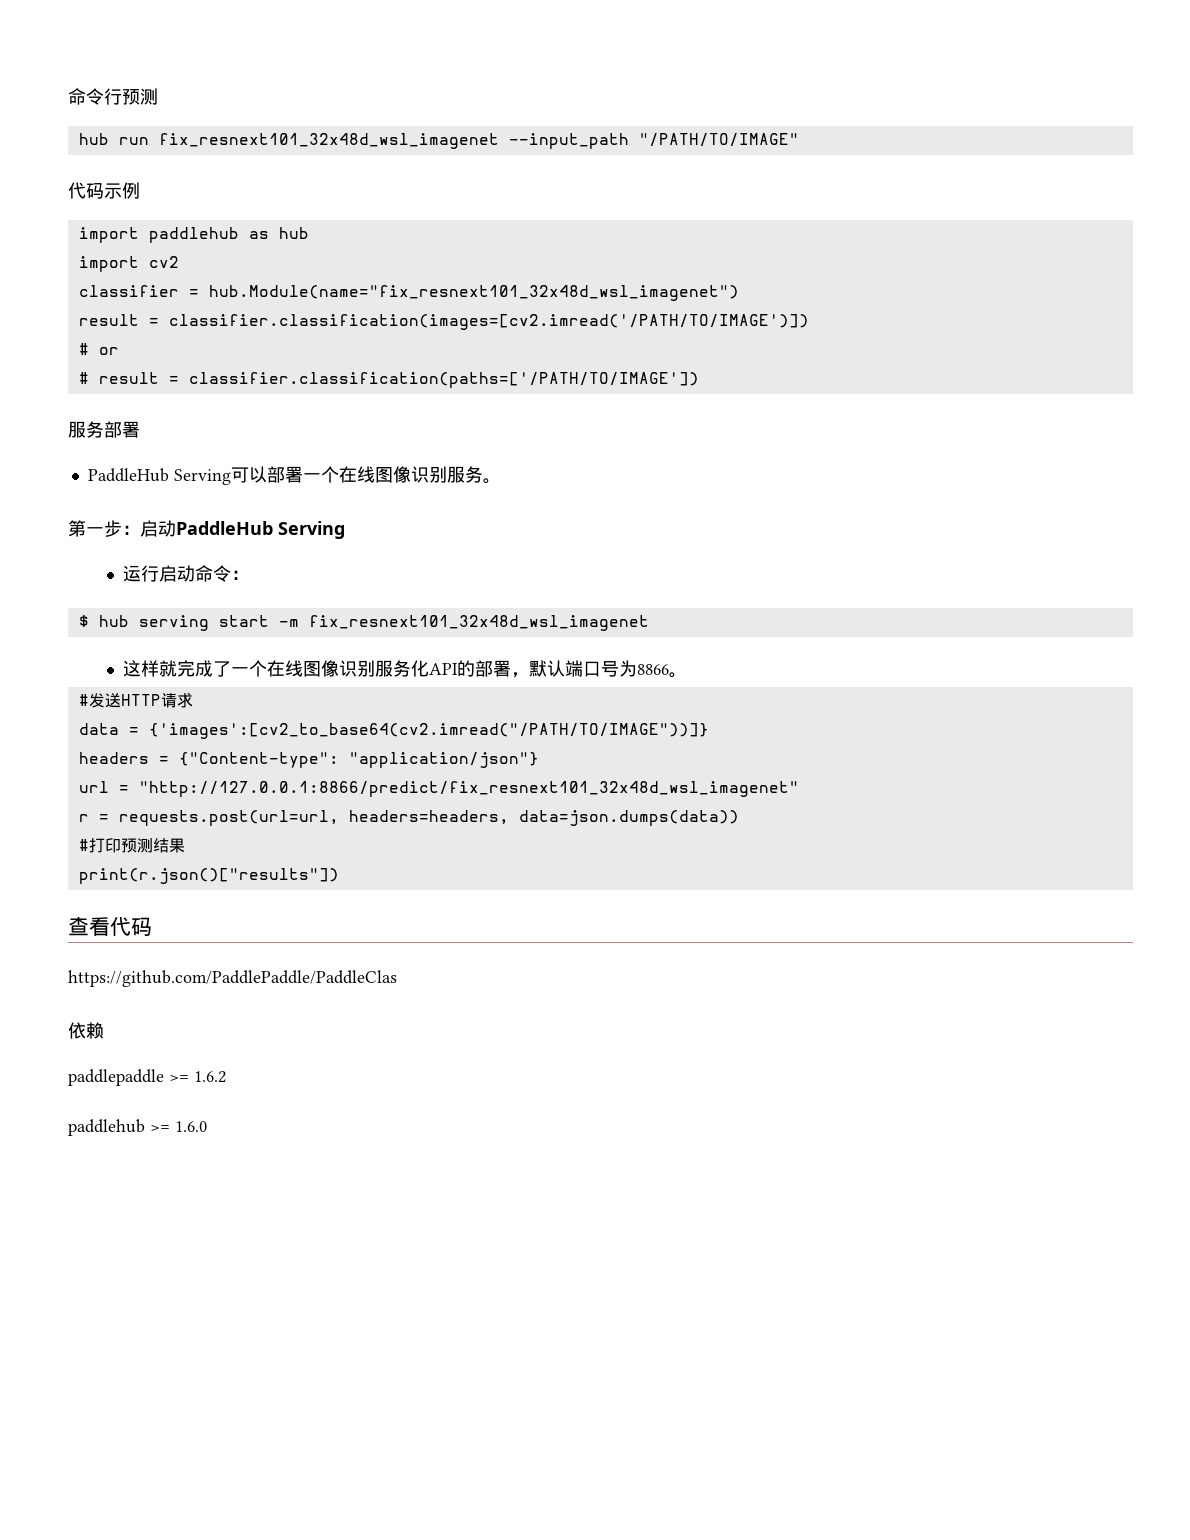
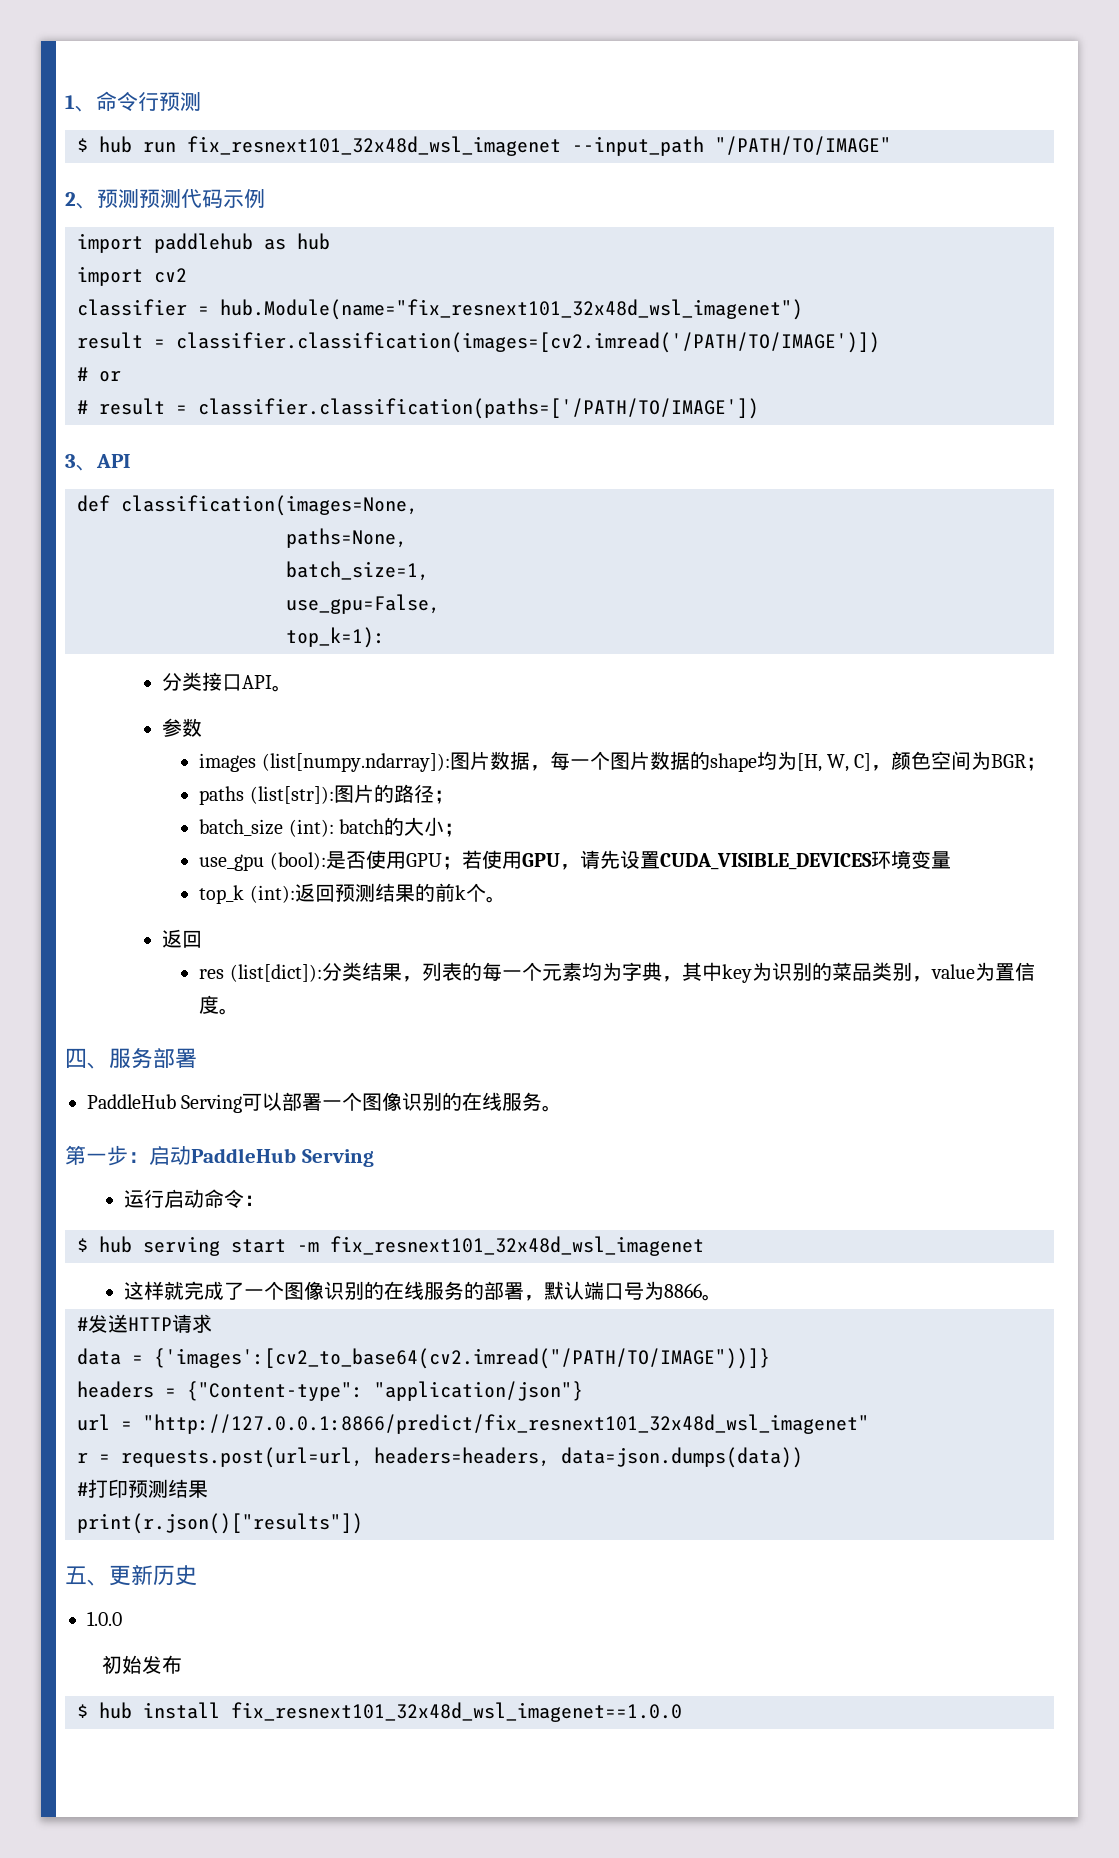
(68, 96) none -> [65,95,96,112] 1、
(158, 96) none -> [77,138,88,152] $
(799, 140) none -> [65,189,181,209] 2、预测预测
(699, 380) none -> [65,454,131,471] [77,495,418,516] [286,528,407,548] [286,561,429,581] [286,594,440,614] [286,627,385,648] [161,672,292,692] [161,718,202,737] [199,751,1047,772] [199,784,454,805] [199,817,464,837] [199,850,951,871] [199,883,506,904] [161,929,202,948] [199,962,1035,983] [199,995,240,1015] [65,1048,109,1069] 3、API // def classification(images=None, // paths=None, // batch_size=1, // use_gpu=False, // top_k=1): // 分类接口API。 // 参数 // images (list[numpy.ndarray]):图片数据，每一个图片数据的shape均为[H, W, C]，颜色空间为BGR； // paths (list[str]):图片的路径； // batch_size (int): batch的大小； // use_gpu (bool):是否使用GPU；若使用GPU，请先设置CUDA_VISIBLE_DEVICES环境变量 // top_k (int):返回预测结果的前k个。 // 返回 // res (list[dict]):分类结果，列表的每一个元素均为字典，其中key为识别的菜品类别，value为置信度。 // 四、
[338,466,447,483] 在线图像识别 -> [362,1092,503,1111] 图像识别的在线
[267,660,459,677] 在线图像识别服务化API -> [284,1281,465,1300] 图像识别的在线服务
[68,916,152,936] [68,970,397,987] [68,1022,104,1039] [68,1069,226,1086] [68,1119,207,1136] 查看代码 // https://github.com/PaddlePaddle/PaddleClas // 依赖 // paddlepaddle >= 1.6.2 // paddlehub >= 1.6.0 -> [65,1565,197,1586] [87,1611,122,1626] [102,1655,183,1674] [77,1702,682,1722] 五、更新历史 // 1.0.0 // 初始发布 // $ hub install fix_resnext101_32x48d_wsl_imagenet==1.0.0

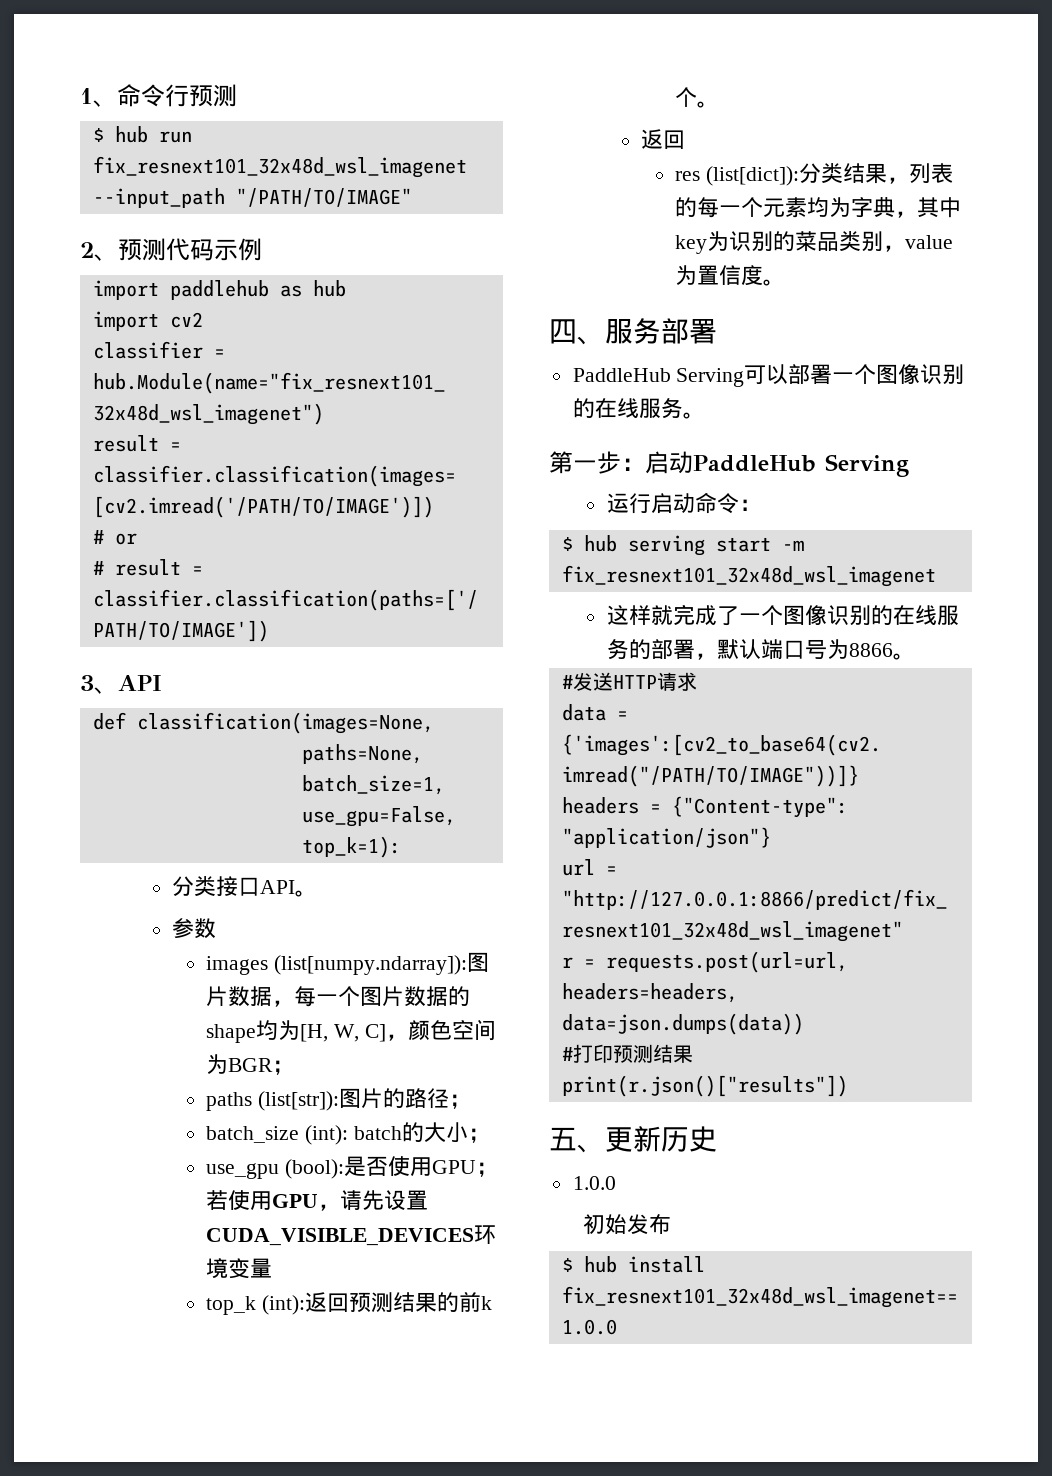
[139,189,181,208] 预测 -> (166, 249) none

